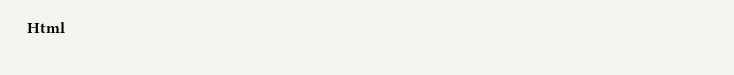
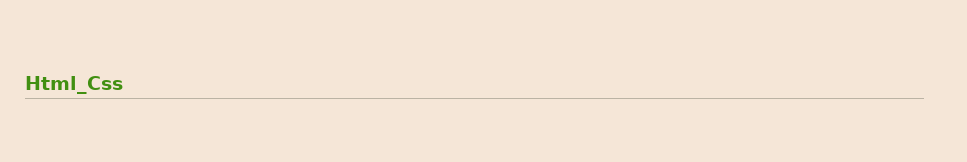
[27,22,65,33] Html -> [25,76,123,94] Html_Css

